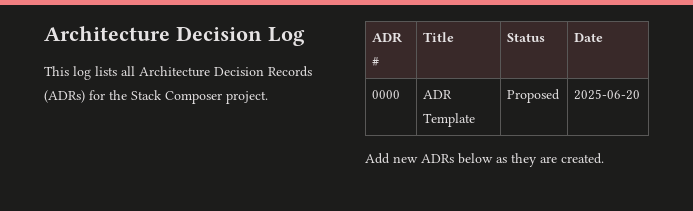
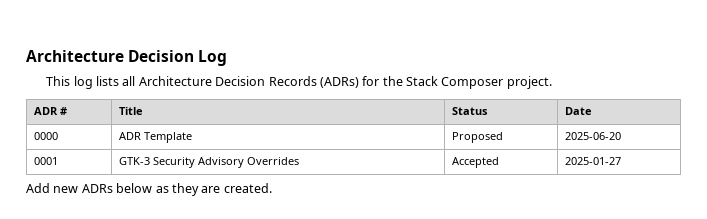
(640, 94) none -> [34,157,59,165] [119,157,300,168] [452,157,500,168] [565,157,622,165] // 0001 | GTK-3 Security Advisory Overrides | Accepted | 2025-01-27

